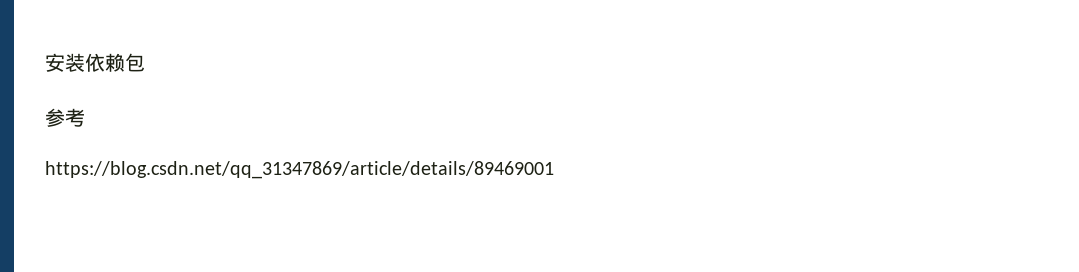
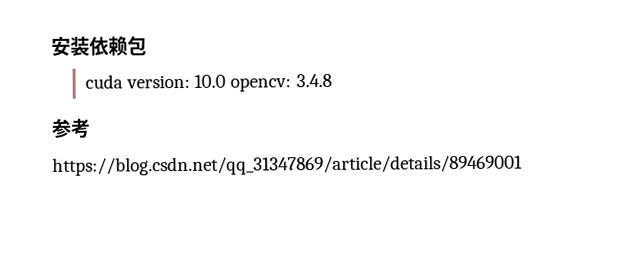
(145, 62) none -> [85,73,332,92] // cuda version: 10.0 opencv: 3.4.8

